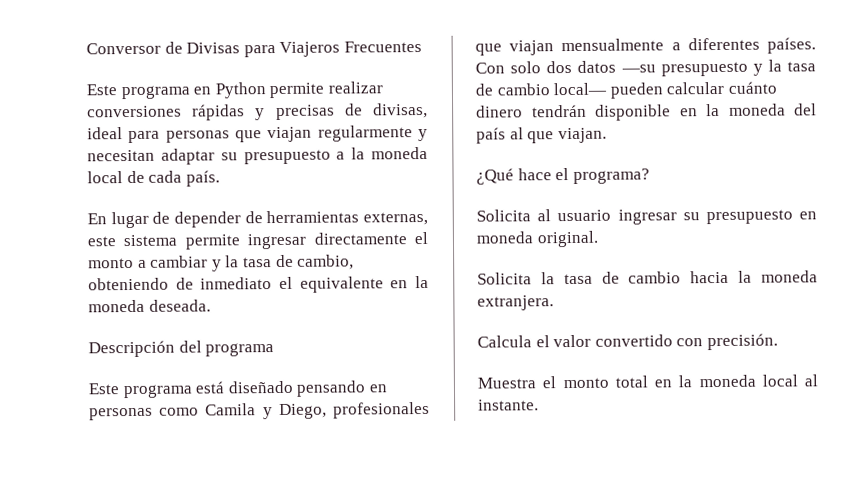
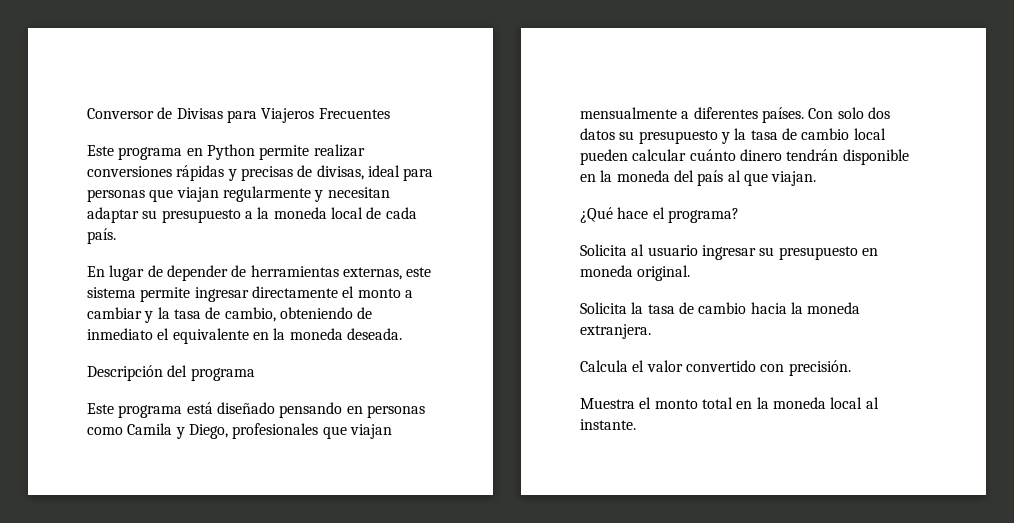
[620,64,656,73] —su -> [619,131,635,140] su
[553,82,608,96] local— -> [853,128,886,140] local

